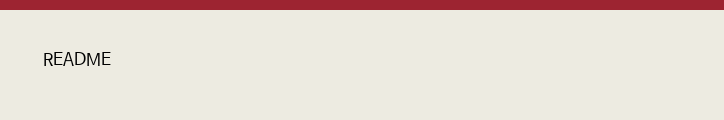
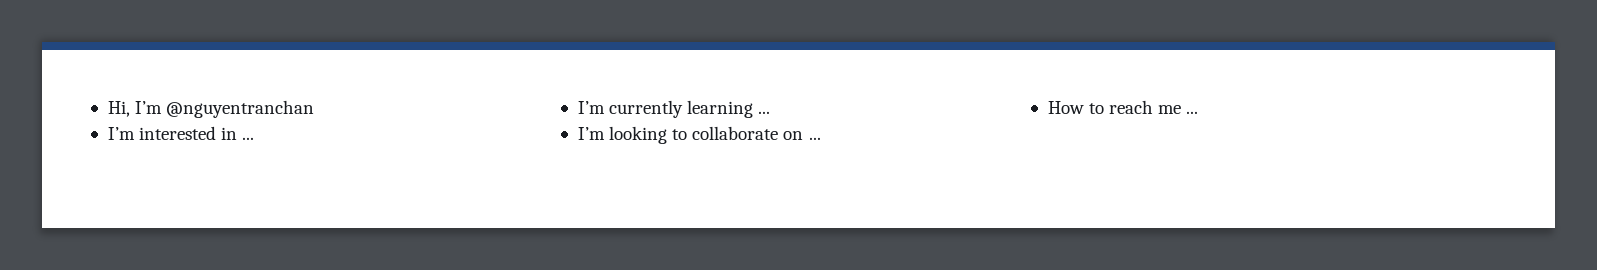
[43,52,111,66] README -> [107,100,315,118] [107,126,255,140] [577,100,771,118] [577,126,821,144] [1047,100,1199,114] Hi, I’m @nguyentranchan // I’m interested in ... // I’m currently learning ... // I’m looking to collaborate on ... // How to reach me ...

